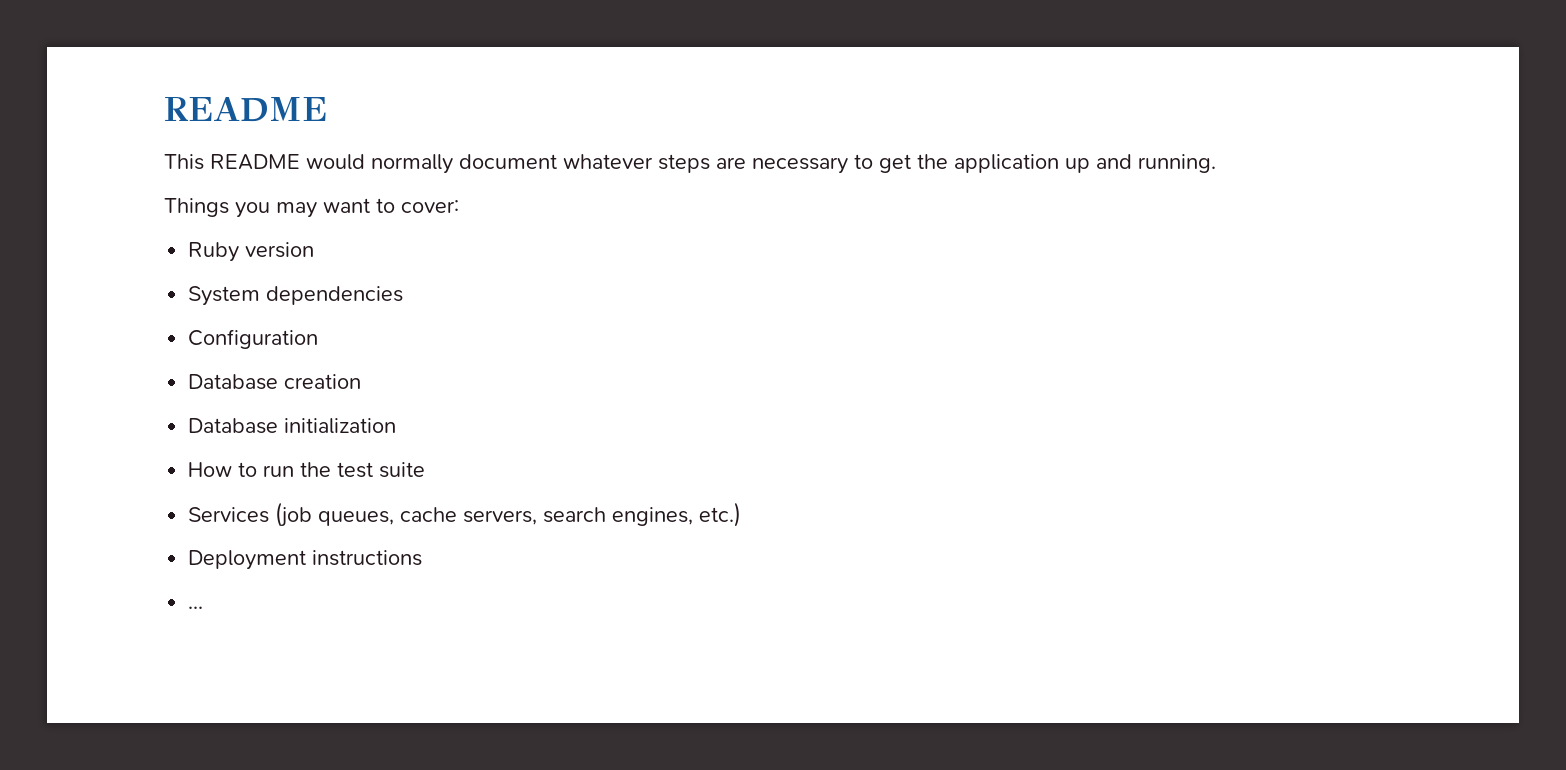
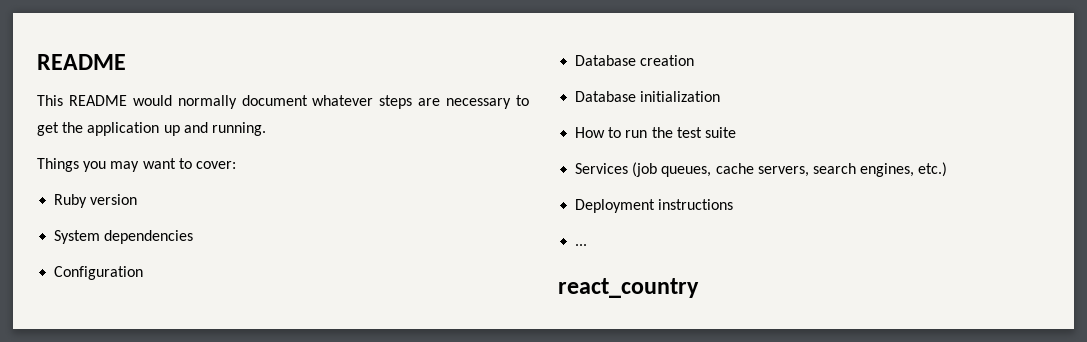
(204, 607) none -> [558,278,699,298] // react_country

